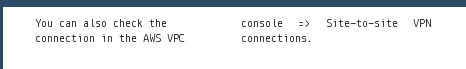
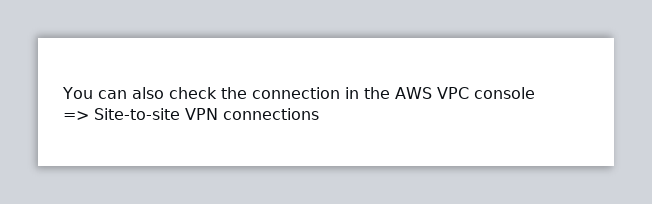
[241,34,313,42] connections. -> [223,108,319,120] connections

